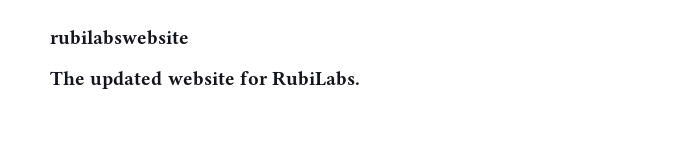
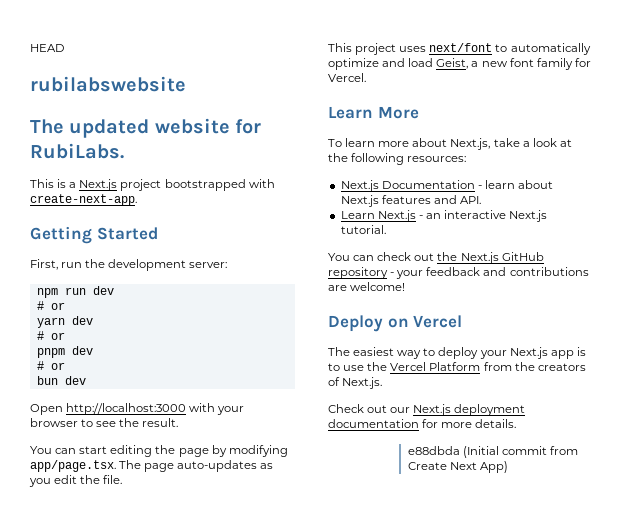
(50, 37) none -> [30,44,65,52] HEAD //
(361, 78) none -> [30,179,275,191] [30,194,137,206] [30,226,158,244] [30,259,228,271] [36,286,114,298] [36,301,65,310] [36,316,93,328] [36,331,65,340] [36,346,93,358] [36,361,65,370] [36,376,86,385] [30,403,245,415] [30,418,179,427] [30,445,288,457] [30,460,274,472] [29,475,123,487] [328,43,591,55] [328,58,591,70] [328,73,366,82] [328,106,419,119] [328,138,572,150] [328,153,467,165] [340,180,554,192] [340,195,481,207] [340,210,548,222] [340,225,386,234] [328,252,544,264] [328,267,589,279] [328,282,406,291] [328,315,463,332] [328,347,586,359] [328,362,586,371] [328,377,383,389] [328,404,526,416] [328,419,517,428] [407,446,578,458] [407,461,508,473] // This is a Next.js project bootstrapped with create-next-app. // Getting Started // First, run the development server: // npm run dev // # or // yarn dev // # or // pnpm dev // # or // bun dev // Open http://localhost:3000 with your browser to see the result. // You can start editing the page by modifying app/page.tsx. The page auto-updates as you edit the file. // This project uses next/font to automatically optimize and load Geist, a new font family for Vercel. // Learn More // To learn more about Next.js, take a look at the following resources: // Next.js Documentation - learn about Next.js features and API. // Learn Next.js - an interactive Next.js tutorial. // You can check out the Next.js GitHub repository - your feedback and contributions are welcome! // Deploy on Vercel // The easiest way to deploy your Next.js app is to use the Vercel Platform from the creators of Next.js. // Check out our Next.js deployment documentation for more details. // e88dbda (Initial commit from Create Next App)

